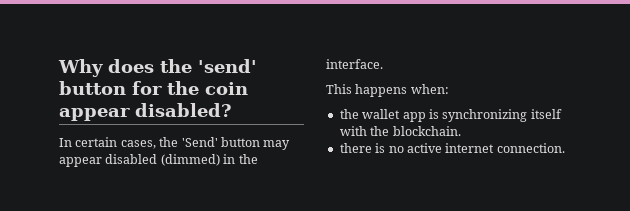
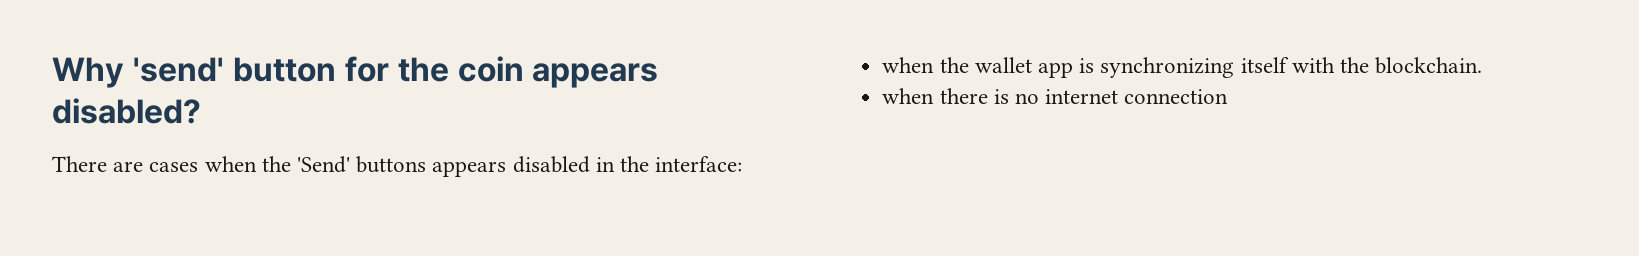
[108,59,192,73] does the -> (124, 72) none
[59,108,130,121] appear -> [532,63,659,88] appears
[59,137,291,150] [59,154,258,167] [326,59,383,69] [326,84,449,97] In certain cases, the 'Send' button may appear disabled (dimmed) in the interface. // This happens when: // -> [52,156,743,177] [882,57,935,73] There are cases when the 'Send' buttons appears disabled in the interface: // when
(461, 131) none -> [882,88,935,104] when
[406,143,565,153] active internet connection. -> [1045,89,1229,104] internet connection

